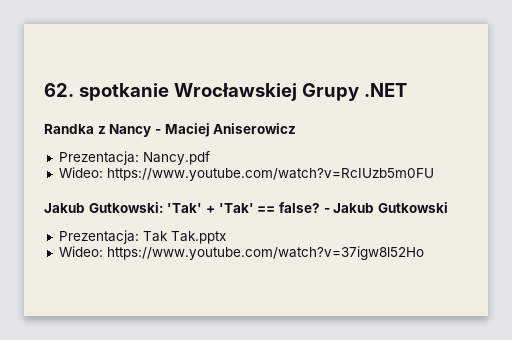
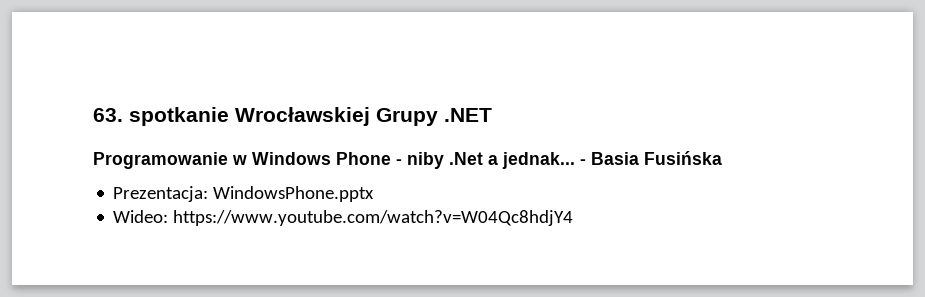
[44,83,74,97] 62. -> [93,108,123,122] 63.
[44,123,297,137] [58,151,210,165] [58,167,434,181] [44,202,448,213] [58,230,226,244] [58,246,424,260] Randka z Nancy - Maciej Aniserowicz // Prezentacja: Nancy.pdf // Wideo: https://www.youtube.com/watch?v=RcIUzb5m0FU // Jakub Gutkowski: 'Tak' + 'Tak' == false? - Jakub Gutkowski // Prezentacja: Tak Tak.pptx // Wideo: https://www.youtube.com/watch?v=37igw8l52Ho -> [93,151,722,169] [113,186,375,202] [113,210,574,226] Programowanie w Windows Phone - niby .Net a jednak... - Basia Fusińska // Prezentacja: WindowsPhone.pptx // Wideo: https://www.youtube.com/watch?v=W04Qc8hdjY4

